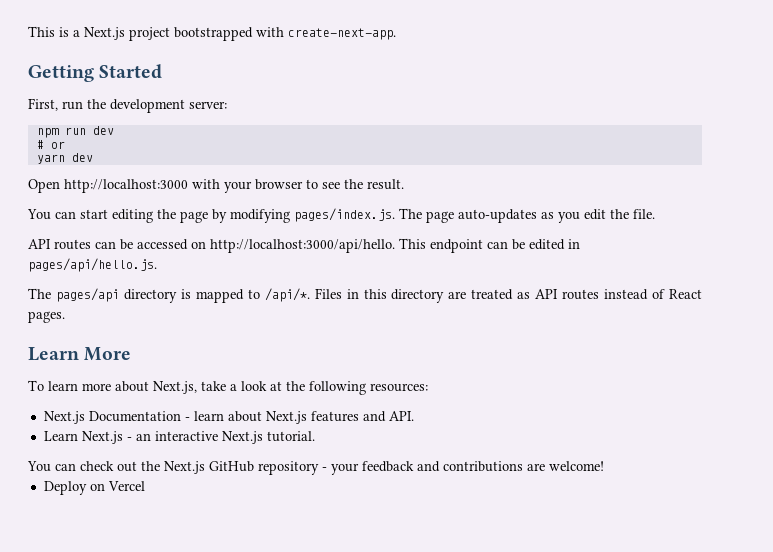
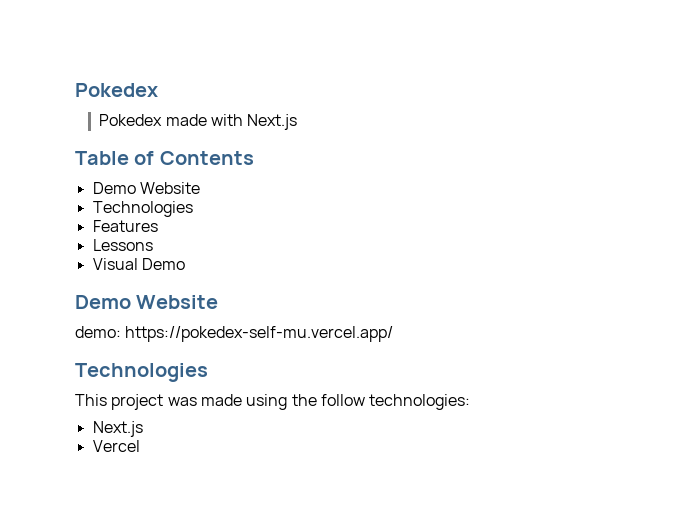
[28,26,396,41] [28,64,163,82] [28,98,227,113] [36,126,114,138] [36,140,65,149] [36,153,93,164] [28,179,404,193] [27,208,655,223] [28,238,580,253] [28,258,157,272] [28,288,703,303] [28,311,65,323] [28,347,132,361] [28,380,428,395] [43,411,414,424] [43,431,315,444] [27,461,604,475] [43,481,105,495] This is a Next.js project bootstrapped with create-next-app. // Getting Started // First, run the development server: // npm run dev // # or // yarn dev // Open http://localhost:3000 with your browser to see the result. // You can start editing the page by modifying pages/index.js. The page auto-updates as you edit the file. // API routes can be accessed on http://localhost:3000/api/hello. This endpoint can be edited in pages/api/hello.js. // The pages/api directory is mapped to /api/*. Files in this directory are treated as API routes instead of React pages. // Learn More // To learn more about Next.js, take a look at the following resources: // Next.js Documentation - learn about Next.js features and API. // Learn Next.js - an interactive Next.js tutorial. // You can check out the Next.js GitHub repository - your feedback and contributions are welcome! // Deploy on -> [75,83,158,97] [99,114,298,130] [75,151,254,165] [92,182,200,194] [92,201,193,217] [92,220,158,232] [92,239,153,251] [92,258,185,270] [75,295,219,309] [75,326,394,342] [75,363,208,382] [75,394,471,410] [92,421,143,437] Pokedex // Pokedex made with Next.js // Table of Contents // Demo Website // Technologies // Features // Lessons // Visual Demo // Demo Website // demo: https://pokedex-self-mu.vercel.app/ // Technologies // This project was made using the follow technologies: // Next.js //

